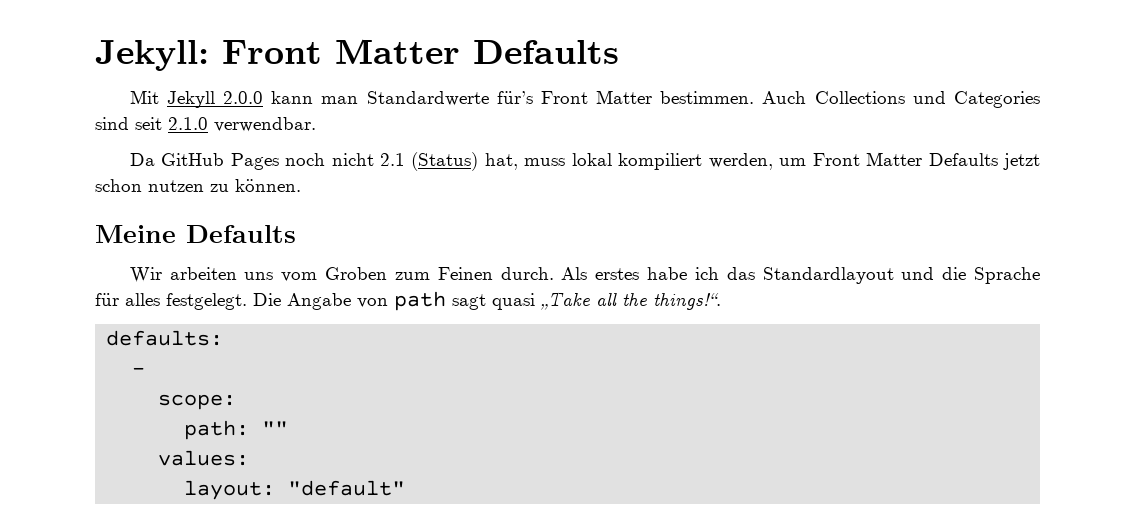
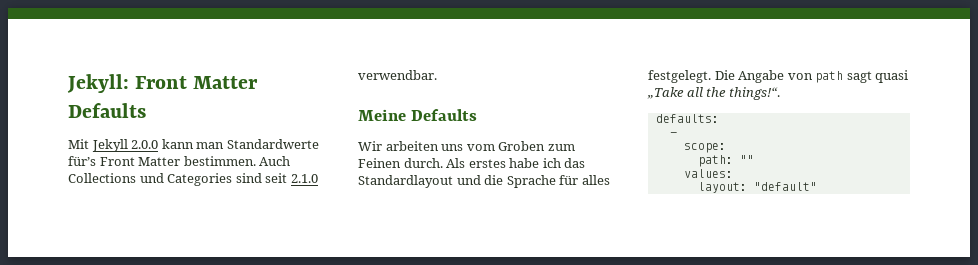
[129,152,1040,171] [95,179,301,192] // Da GitHub Pages noch nicht 2.1 (Status) hat, muss lokal kompiliert werden, um Front Matter Defaults jetzt schon nutzen zu können. -> (437, 75) none

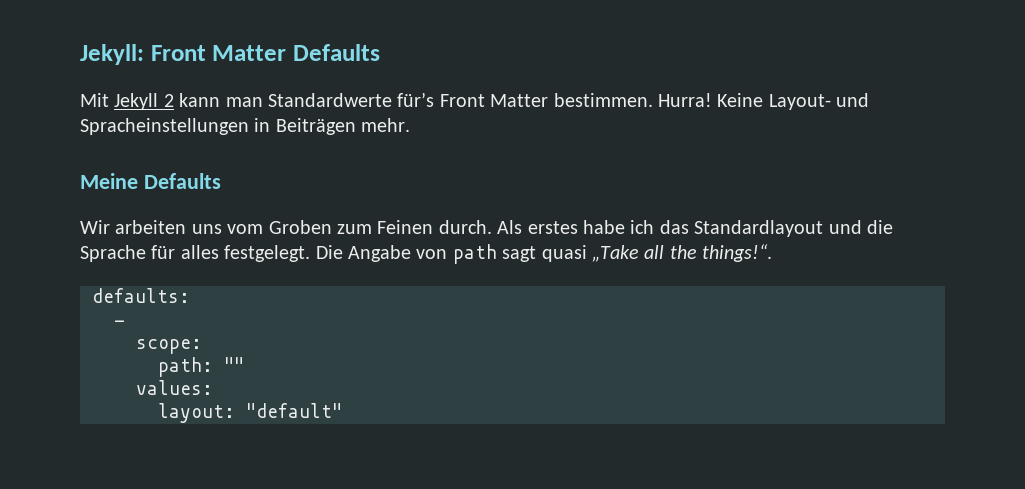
[131,140,159,149] 2.0.0 -> [163,94,174,107] 2
[259,156,291,166] [68,173,318,186] [358,70,437,80] Auch Collections und Categories sind seit 2.1.0 verwendbar. -> [657,93,870,110] [80,118,411,135] Hurra! Keine Layout- und Spracheinstellungen in Beiträgen mehr.

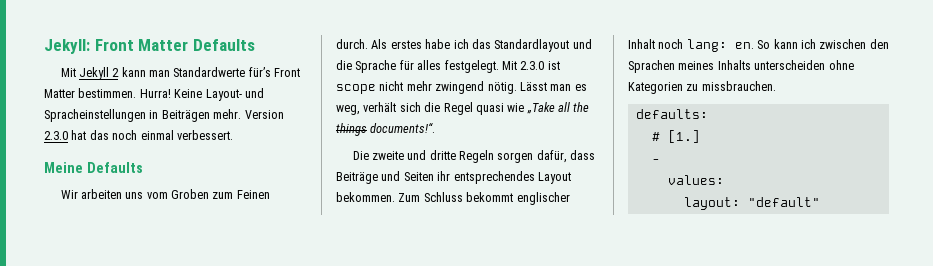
(411, 125) none -> [244,110,284,119] [44,130,233,140] Version 2.3.0 hat das noch einmal verbessert.
[315,244,773,264] Die Angabe von path sagt quasi „Take all the things!“. -> [501,61,560,70] [336,81,587,94] [336,102,590,115] [336,122,436,136] [352,150,596,163] [336,171,571,184] [336,192,570,205] [628,39,889,52] [628,60,854,73] [628,81,776,94] Mit 2.3.0 ist scope nicht mehr zwingend nötig. Lässt man es weg, verhält sich die Regel quasi wie „Take all the things documents!“. // Die zweite und dritte Regeln sorgen dafür, dass Beiträge und Seiten ihr entsprechendes Layout bekommen. Zum Schluss bekommt englischer Inhalt noch lang: en. So kann ich zwischen den Sprachen meines Inhalts unterscheiden ohne Kategorien zu missbrauchen.
(190, 295) none -> [651,130,700,143] // # [1.]
[136,339,202,354] [158,357,244,377] // scope: // path: "" -> (660, 161) none

